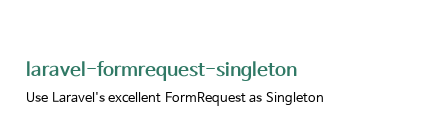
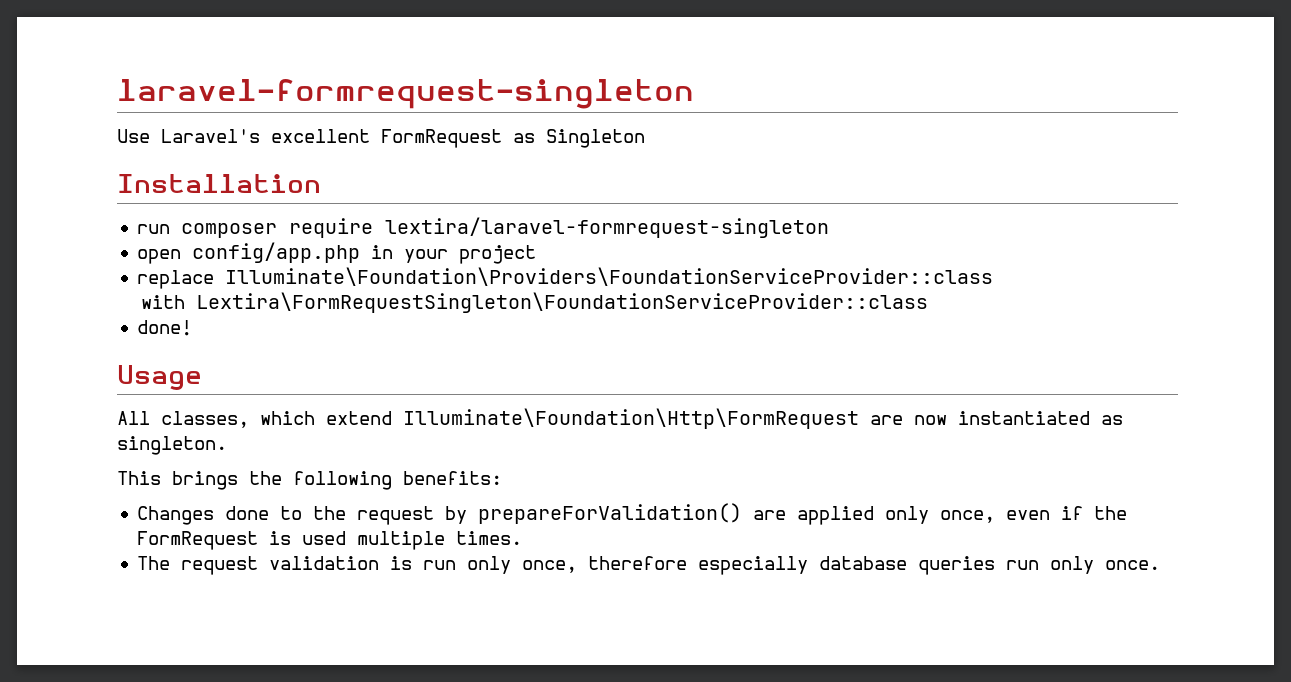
(324, 99) none -> [117,174,321,193] [137,217,830,238] [137,242,537,264] [137,267,994,289] [141,292,929,313] [137,320,193,336] [117,365,202,390] [117,408,1123,429] [117,436,227,455] [117,471,502,490] [137,503,1128,525] [137,531,523,550] [137,556,1161,575] // Installation // run composer require lextira/laravel-formrequest-singleton // open config/app.php in your project // replace Illuminate\Foundation\Providers\FoundationServiceProvider::class // with Lextira\FormRequestSingleton\FoundationServiceProvider::class // done! // Usage // All classes, which extend Illuminate\Foundation\Http\FormRequest are now instantiated as singleton. // This brings the following benefits: // Changes done to the request by prepareForValidation() are applied only once, even if the FormRequest is used multiple times. // The request validation is run only once, therefore especially database queries run only once.

